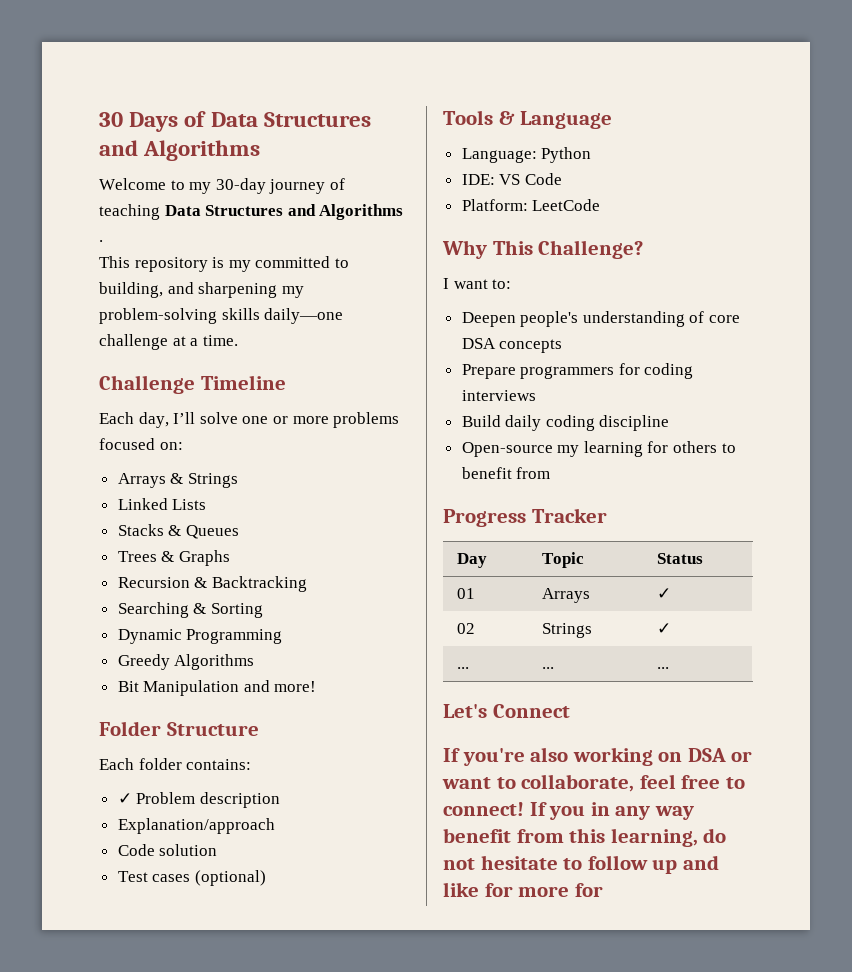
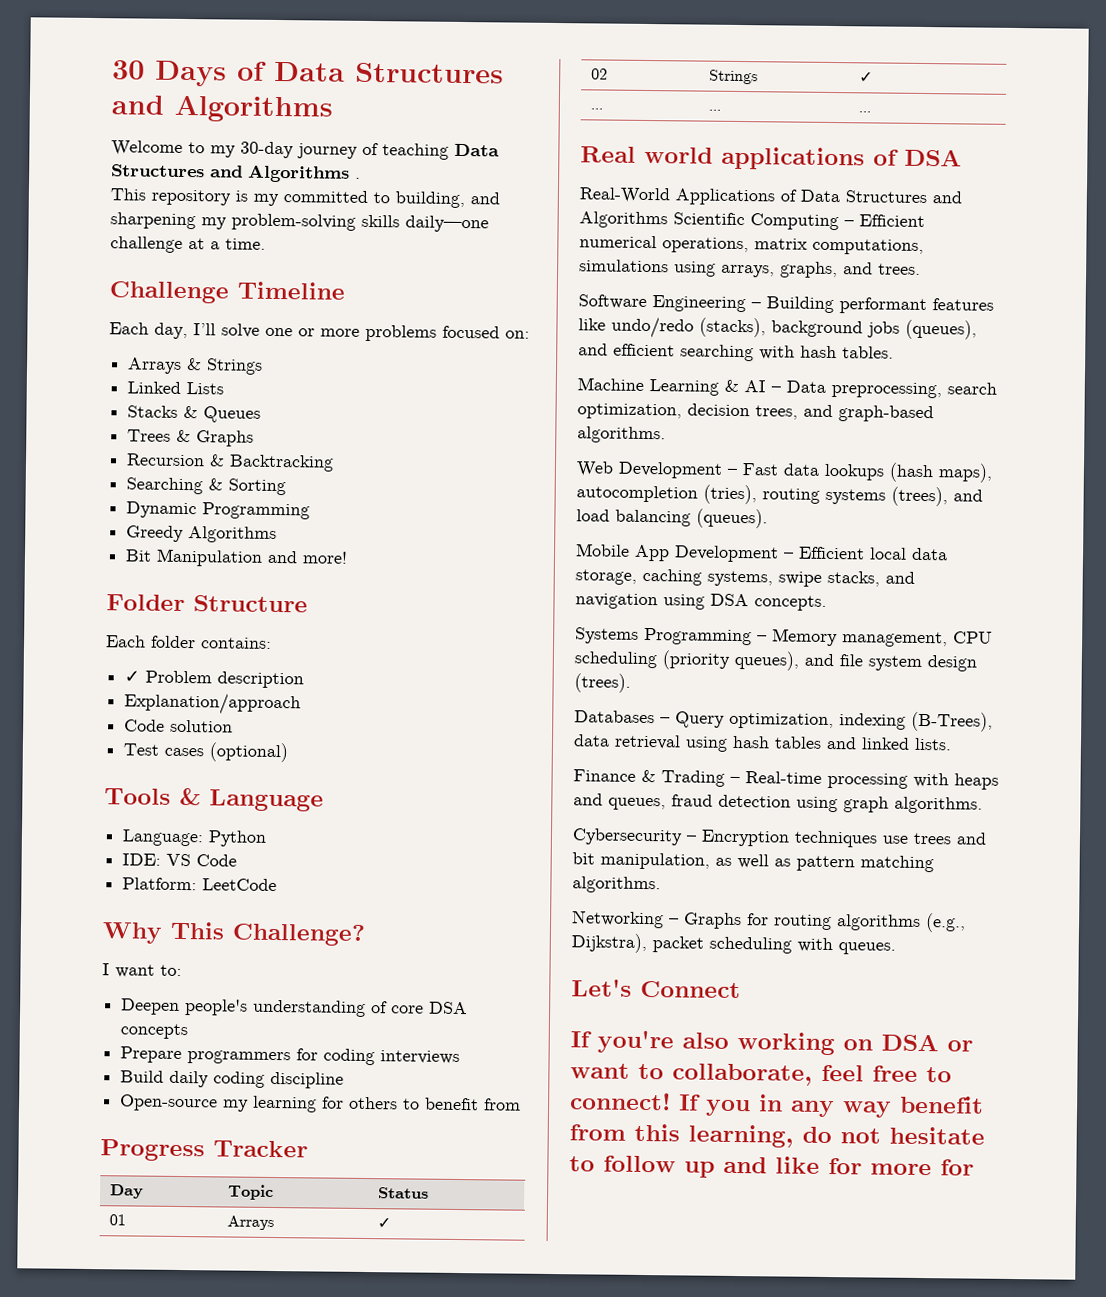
(669, 668) none -> [580,146,962,171] [579,187,962,206] [579,211,925,231] [579,235,924,255] [579,259,921,279] [578,294,994,315] [578,316,977,340] [578,343,894,362] [577,377,997,399] [577,403,934,423] [577,426,666,444] [576,461,993,483] [576,484,983,507] [576,508,768,529] [575,543,948,563] [575,568,915,587] [575,593,827,611] [575,627,993,648] [574,650,977,672] [574,673,631,693] [574,710,993,732] [573,734,952,752] [573,769,999,790] [573,793,983,814] [572,828,987,848] [572,852,934,873] [572,876,661,894] [571,910,966,933] [571,933,896,955] // Real world applications of DSA // Real-World Applications of Data Structures and Algorithms Scientific Computing – Efficient numerical operations, matrix computations, simulations using arrays, graphs, and trees. // Software Engineering – Building performant features like undo/redo (stacks), background jobs (queues), and efficient searching with hash tables. // Machine Learning & AI – Data preprocessing, search optimization, decision trees, and graph-based algorithms. // Web Development – Fast data lookups (hash maps), autocompletion (tries), routing systems (trees), and load balancing (queues). // Mobile App Development – Efficient local data storage, caching systems, swipe stacks, and navigation using DSA concepts. // Systems Programming – Memory management, CPU scheduling (priority queues), and file system design (trees). // Databases – Query optimization, indexing (B-Trees), data retrieval using hash tables and linked lists. // Finance & Trading – Real-time processing with heaps and queues, fraud detection using graph algorithms. // Cybersecurity – Encryption techniques use trees and bit manipulation, as well as pattern matching algorithms. // Networking – Graphs for routing algorithms (e.g., Dijkstra), packet scheduling with queues.

